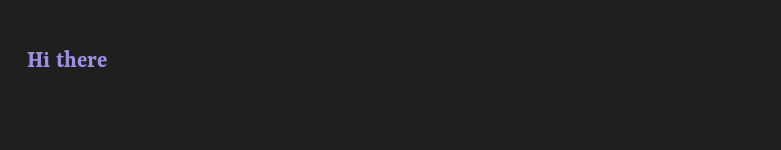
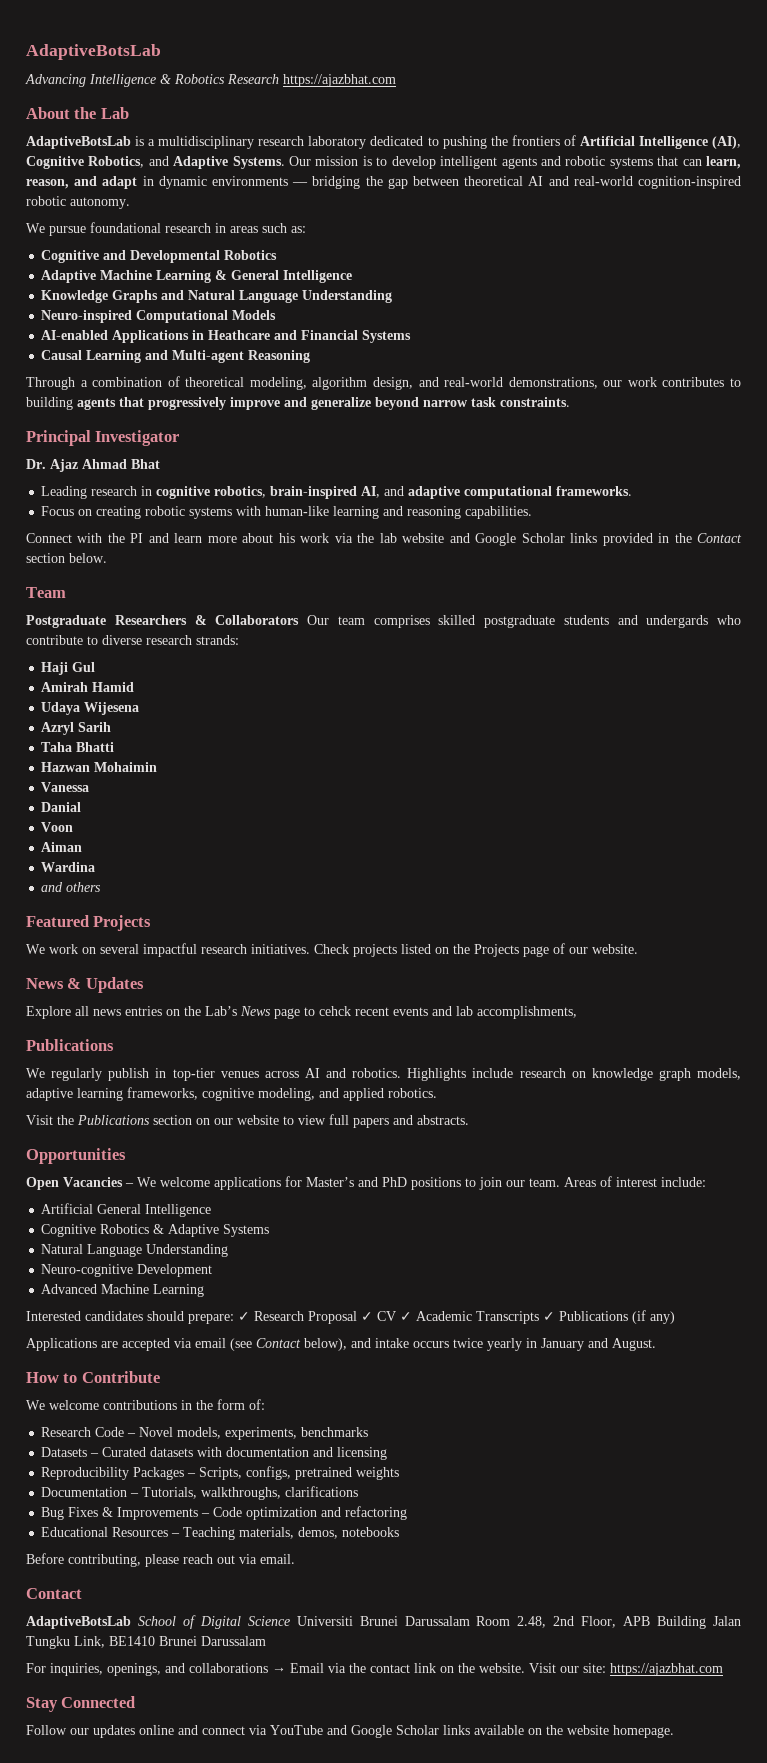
[27,50,108,67] Hi there -> [26,44,161,60] [25,74,396,87] [26,107,129,119] [26,135,741,149] [26,156,741,169] [26,176,741,189] [26,196,130,209] [26,222,306,236] [41,250,278,263] [41,270,353,283] [41,290,393,303] [41,310,277,323] [41,330,412,343] [41,350,311,363] [26,376,741,390] [26,397,570,410] [26,430,180,446] [26,459,160,472] [41,486,633,499] [41,506,533,519] [26,533,743,546] [26,553,107,563] [26,587,66,598] [26,615,741,628] [26,635,239,645] [41,662,96,675] [41,682,135,692] [41,702,140,715] [41,722,112,735] [41,742,115,752] [41,762,158,772] [41,782,90,792] [41,802,82,812] [41,822,74,832] [41,842,83,852] [41,862,96,872] [41,882,102,892] [26,915,152,931] [26,943,638,957] [26,977,144,993] [26,1006,577,1019] [26,1039,114,1051] [26,1068,741,1081] [26,1087,437,1101] [26,1114,469,1128] [26,1148,126,1164] [26,1176,706,1190] [41,1203,212,1217] [41,1224,270,1237] [41,1244,229,1257] [41,1264,213,1277] [41,1284,205,1297] [26,1310,675,1324] [26,1338,656,1351] [26,1371,160,1383] [26,1399,265,1410] [41,1427,369,1440] [41,1447,388,1460] [41,1466,400,1480] [41,1486,359,1500] [41,1506,408,1520] [41,1527,400,1540] [26,1553,295,1567] [26,1588,82,1599] [26,1615,742,1629] [26,1636,266,1649] [26,1663,723,1676] [26,1696,136,1712] [26,1725,674,1738] AdaptiveBotsLab // Advancing Intelligence & Robotics Research https://ajazbhat.com // About the Lab // AdaptiveBotsLab is a multidisciplinary research laboratory dedicated to pushing the frontiers of Artificial Intelligence (AI), Cognitive Robotics, and Adaptive Systems. Our mission is to develop intelligent agents and robotic systems that can learn, reason, and adapt in dynamic environments — bridging the gap between theoretical AI and real-world cognition-inspired robotic autonomy. // We pursue foundational research in areas such as: // Cognitive and Developmental Robotics // Adaptive Machine Learning & General Intelligence // Knowledge Graphs and Natural Language Understanding // Neuro-inspired Computational Models // AI-enabled Applications in Heathcare and Financial Systems // Causal Learning and Multi-agent Reasoning // Through a combination of theoretical modeling, algorithm design, and real-world demonstrations, our work contributes to building agents that progressively improve and generalize beyond narrow task constraints. // Principal Investigator // Dr. Ajaz Ahmad Bhat // Leading research in cognitive robotics, brain-inspired AI, and adaptive computational frameworks. // Focus on creating robotic systems with human-like learning and reasoning capabilities. // Connect with the PI and learn more about his work via the lab website and Google Scholar links provided in the Contact section below. // Team // Postgraduate Researchers & Collaborators Our team comprises skilled postgraduate students and undergards who contribute to diverse research strands: // Haji Gul // Amirah Hamid // Udaya Wijesena // Azryl Sarih // Taha Bhatti // Hazwan Mohaimin // Vanessa // Danial // Voon // Aiman // Wardina // and others // Featured Projects // We work on several impactful research initiatives. Check projects listed on the Projects page of our website. // News & Updates // Explore all news entries on the Lab’s News page to cehck recent events and lab accomplishments, // Publications // We regularly publish in top-tier venues across AI and robotics. Highlights include research on knowledge graph models, adaptive learning frameworks, cognitive modeling, and applied robotics. // Visit the Publications section on our website to view full papers and abstracts. // Opportunities // Open Vacancies – We welcome applications for Master’s and PhD positions to join our team. Areas of interest include: // Artificial General Intelligence // Cognitive Robotics & Adaptive Systems // Natural Language Understanding // Neuro-cognitive Development // Advanced Machine Learning // Interested candidates should prepare: ✓ Research Proposal ✓ CV ✓ Academic Transcripts ✓ Publications (if any) // Applications are accepted via email (see Contact below), and intake occurs twice yearly in January and August. // How to Contribute // We welcome contributions in the form of: // Research Code – Novel models, experiments, benchmarks // Datasets – Curated datasets with documentation and licensing // Reproducibility Packages – Scripts, configs, pretrained weights // Documentation – Tutorials, walkthroughs, clarifications // Bug Fixes & Improvements – Code optimization and refactoring // Educational Resources – Teaching materials, demos, notebooks // Before contributing, please reach out via email. // Contact // AdaptiveBotsLab School of Digital Science Universiti Brunei Darussalam Room 2.48, 2nd Floor, APB Building Jalan Tungku Link, BE1410 Brunei Darussalam // For inquiries, openings, and collaborations → Email via the contact link on the website. Visit our site: https://ajazbhat.com // Stay Connected // Follow our updates online and connect via YouTube and Google Scholar links available on the website homepage.

